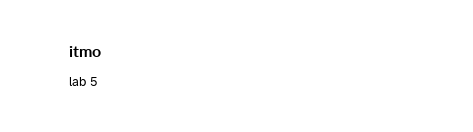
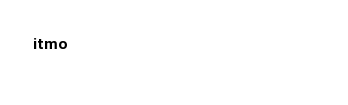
[69,77,98,86] // lab 5 -> (68, 43) none

